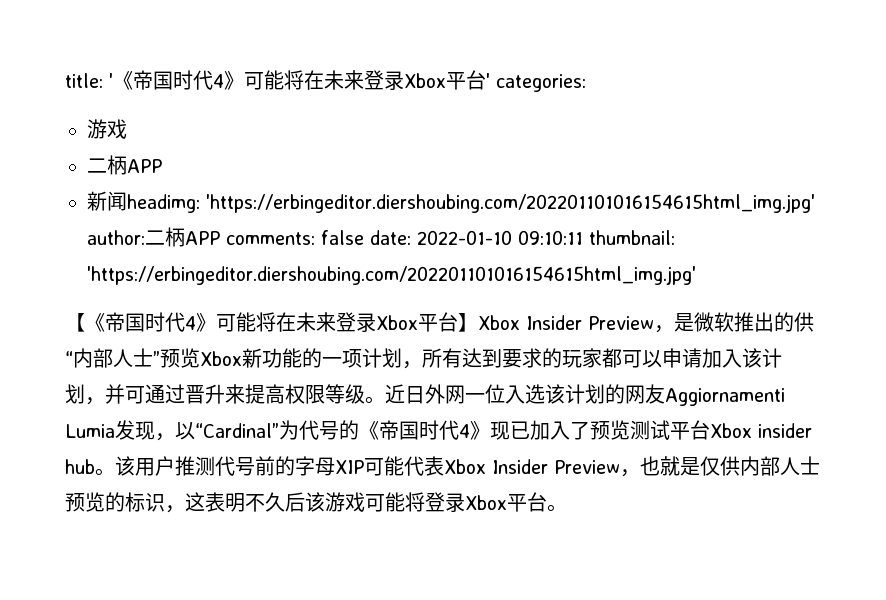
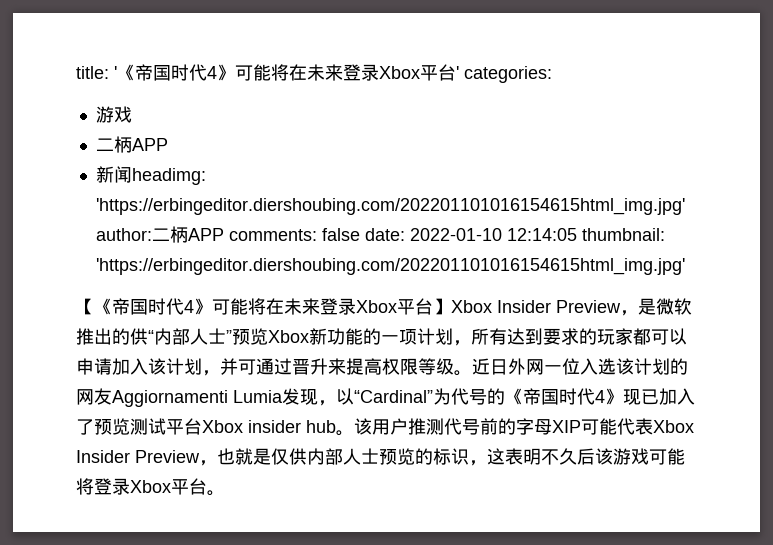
[518,230,583,245] 09:10:11 -> [506,228,577,241] 12:14:05

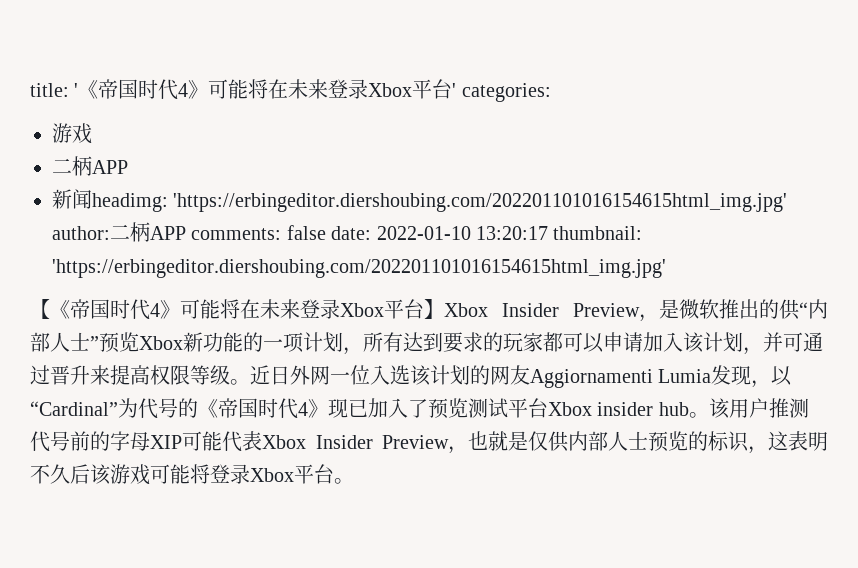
[506,228,577,241] 12:14:05 -> [475,226,548,240] 13:20:17

